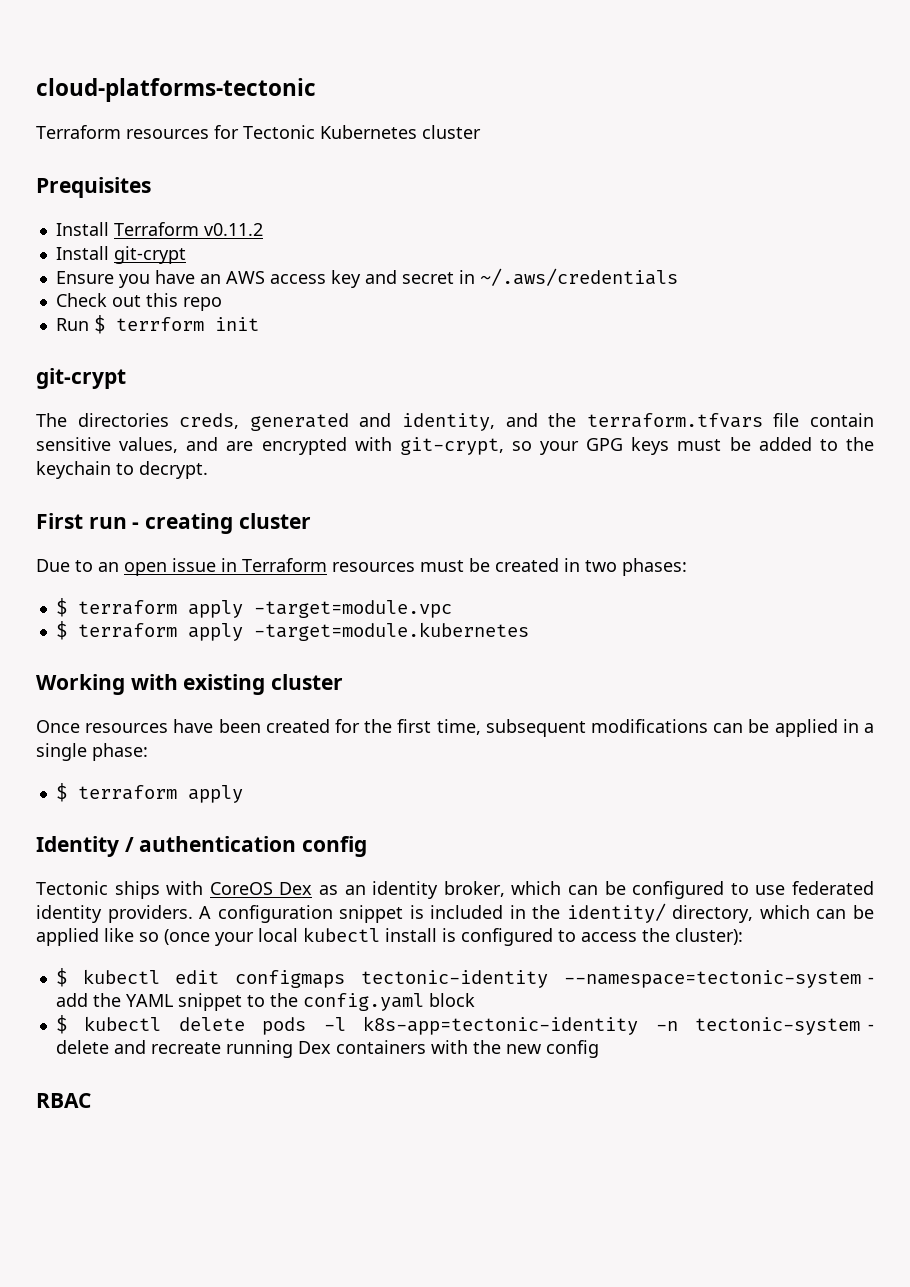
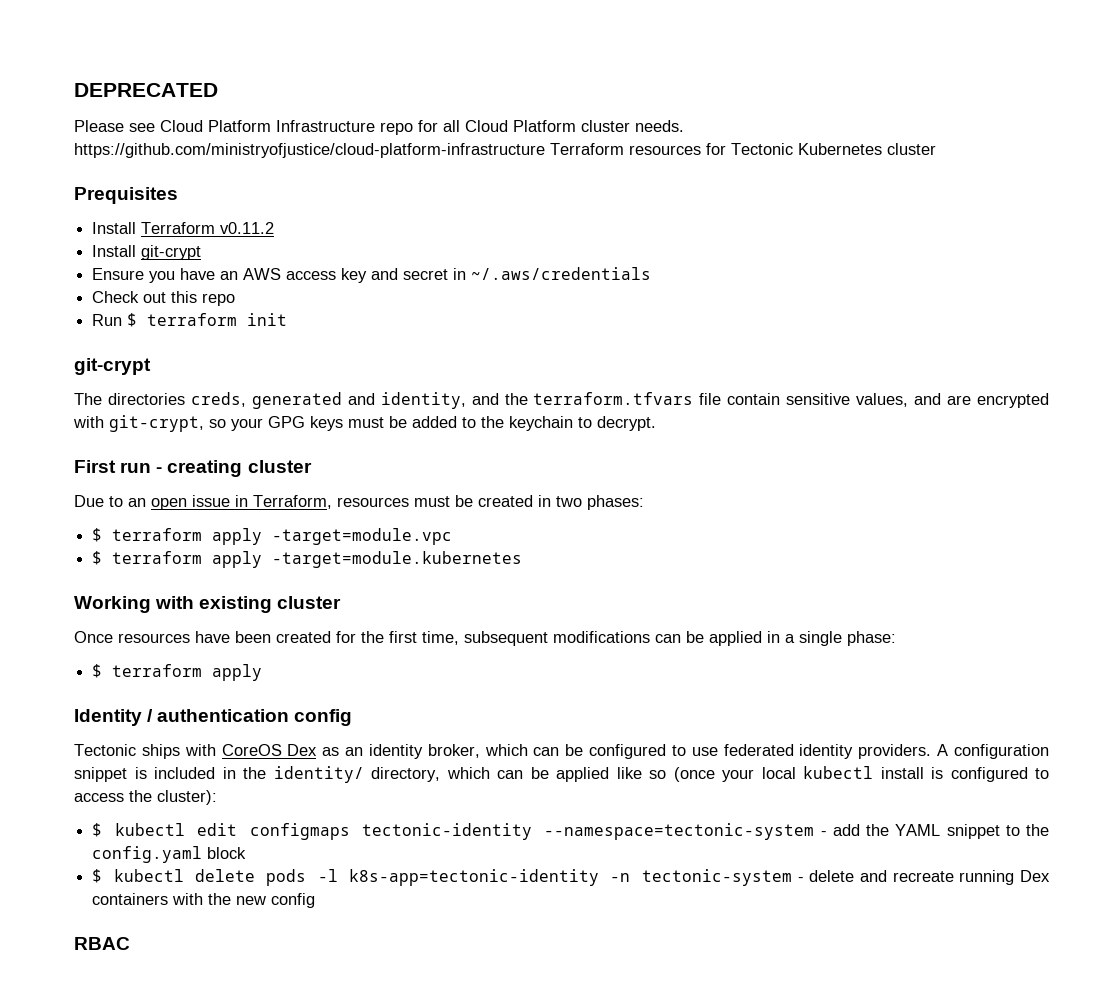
[36,78,316,102] cloud-platforms-tectonic // -> [74,83,218,97] [74,120,684,135] [74,143,545,158] DEPRECATED // Please see Cloud Platform Infrastructure repo for all Cloud Platform cluster needs. https://github.com/ministryofjustice/cloud-platform-infrastructure
[115,317,204,331] terrform -> [147,313,238,326] terraform
[242,558,327,572] Terraform -> [253,495,332,509] Terraform,

